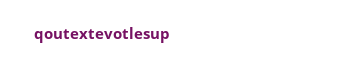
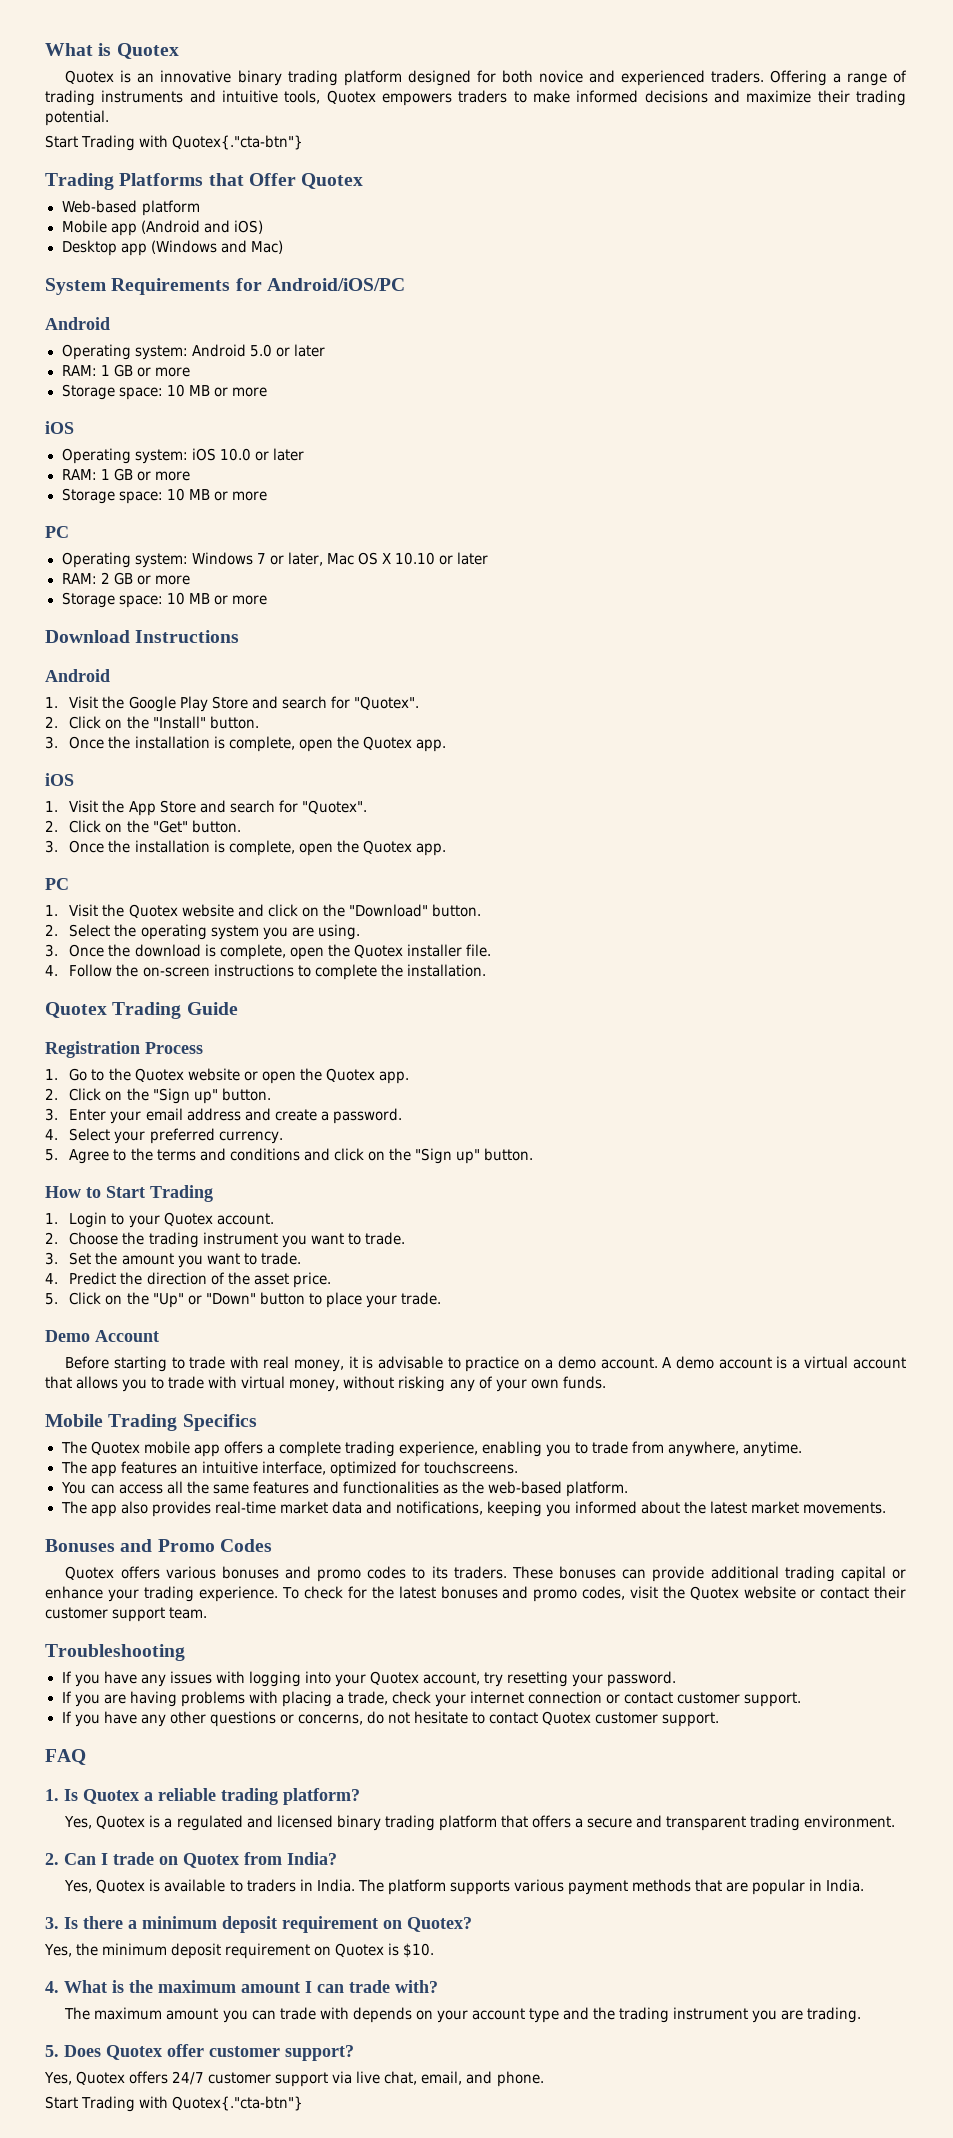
[34,27,170,43] qoutextevotlesup -> [45,43,179,59] [65,70,907,86] [45,90,907,106] [45,110,109,126] [45,135,304,151] [45,173,364,190] [61,200,200,216] [61,220,263,236] [61,240,283,256] [45,278,405,295] [45,317,110,330] [61,344,325,360] [61,364,190,377] [61,384,267,400] [45,421,74,434] [61,448,304,464] [61,468,190,481] [61,488,267,504] [45,526,69,538] [61,552,489,568] [61,572,190,585] [61,592,267,608] [45,630,240,643] [45,669,110,682] [45,696,419,712] [45,716,259,729] [45,736,446,752] [45,773,74,786] [45,800,367,816] [45,820,241,833] [45,840,446,856] [45,878,69,890] [45,904,481,918] [45,924,360,940] [45,944,491,960] [45,964,486,980] [45,1002,238,1019] [45,1041,203,1058] [45,1068,409,1084] [45,1088,271,1104] [45,1108,402,1124] [45,1128,283,1144] [45,1148,534,1164] [45,1185,213,1202] [45,1212,274,1228] [45,1232,405,1248] [45,1252,301,1268] [45,1272,331,1288] [45,1292,441,1308] [45,1330,159,1342] [65,1356,906,1372] [45,1376,606,1392] [45,1414,257,1431] [60,1441,803,1457] [60,1461,518,1477] [60,1481,629,1497] [60,1501,887,1517] [45,1539,272,1552] [65,1566,906,1582] [45,1586,907,1602] [45,1607,208,1622] [45,1644,185,1661] [61,1671,677,1687] [61,1691,802,1707] [61,1711,720,1727] [45,1749,86,1765] [45,1788,360,1805] [64,1815,896,1831] [45,1852,337,1868] [64,1879,865,1895] [45,1916,472,1933] [44,1943,435,1959] [45,1980,438,1993] [64,2007,862,2023] [45,2044,354,2061] [44,2071,544,2087] [45,2096,304,2112] What is Quotex // Quotex is an innovative binary trading platform designed for both novice and experienced traders. Offering a range of trading instruments and intuitive tools, Quotex empowers traders to make informed decisions and maximize their trading potential. // Start Trading with Quotex{."cta-btn"} // Trading Platforms that Offer Quotex // Web-based platform // Mobile app (Android and iOS) // Desktop app (Windows and Mac) // System Requirements for Android/iOS/PC // Android // Operating system: Android 5.0 or later // RAM: 1 GB or more // Storage space: 10 MB or more // iOS // Operating system: iOS 10.0 or later // RAM: 1 GB or more // Storage space: 10 MB or more // PC // Operating system: Windows 7 or later, Mac OS X 10.10 or later // RAM: 2 GB or more // Storage space: 10 MB or more // Download Instructions // Android // 1. Visit the Google Play Store and search for "Quotex". // 2. Click on the "Install" button. // 3. Once the installation is complete, open the Quotex app. // iOS // 1. Visit the App Store and search for "Quotex". // 2. Click on the "Get" button. // 3. Once the installation is complete, open the Quotex app. // PC // 1. Visit the Quotex website and click on the "Download" button. // 2. Select the operating system you are using. // 3. Once the download is complete, open the Quotex installer file. // 4. Follow the on-screen instructions to complete the installation. // Quotex Trading Guide // Registration Process // 1. Go to the Quotex website or open the Quotex app. // 2. Click on the "Sign up" button. // 3. Enter your email address and create a password. // 4. Select your preferred currency. // 5. Agree to the terms and conditions and click on the "Sign up" button. // How to Start Trading // 1. Login to your Quotex account. // 2. Choose the trading instrument you want to trade. // 3. Set the amount you want to trade. // 4. Predict the direction of the asset price. // 5. Click on the "Up" or "Down" button to place your trade. // Demo Account // Before starting to trade with real money, it is advisable to practice on a demo account. A demo account is a virtual account that allows you to trade with virtual money, without risking any of your own funds. // Mobile Trading Specifics // The Quotex mobile app offers a complete trading experience, enabling you to trade from anywhere, anytime. // The app features an intuitive interface, optimized for touchscreens. // You can access all the same features and functionalities as the web-based platform. // The app also provides real-time market data and notifications, keeping you informed about the latest market movements. // Bonuses and Promo Codes // Quotex offers various bonuses and promo codes to its traders. These bonuses can provide additional trading capital or enhance your trading experience. To check for the latest bonuses and promo codes, visit the Quotex website or contact their customer support team. // Troubleshooting // If you have any issues with logging into your Quotex account, try resetting your password. // If you are having problems with placing a trade, check your internet connection or contact customer support. // If you have any other questions or concerns, do not hesitate to contact Quotex customer support. // FAQ // 1. Is Quotex a reliable trading platform? // Yes, Quotex is a regulated and licensed binary trading platform that offers a secure and transparent trading environment. // 2. Can I trade on Quotex from India? // Yes, Quotex is available to traders in India. The platform supports various payment methods that are popular in India. // 3. Is there a minimum deposit requirement on Quotex? // Yes, the minimum deposit requirement on Quotex is $10. // 4. What is the maximum amount I can trade with? // The maximum amount you can trade with depends on your account type and the trading instrument you are trading. // 5. Does Quotex offer customer support? // Yes, Quotex offers 24/7 customer support via live chat, email, and phone. // Start Trading with Quotex{."cta-btn"}

